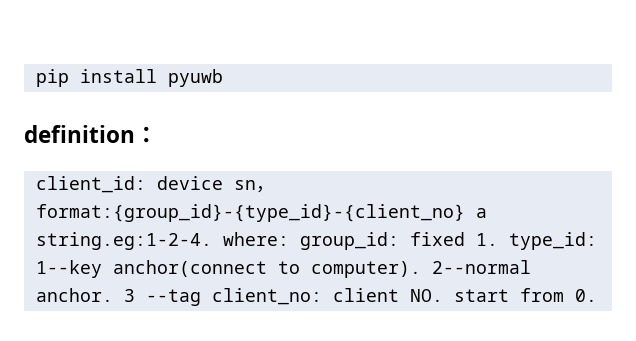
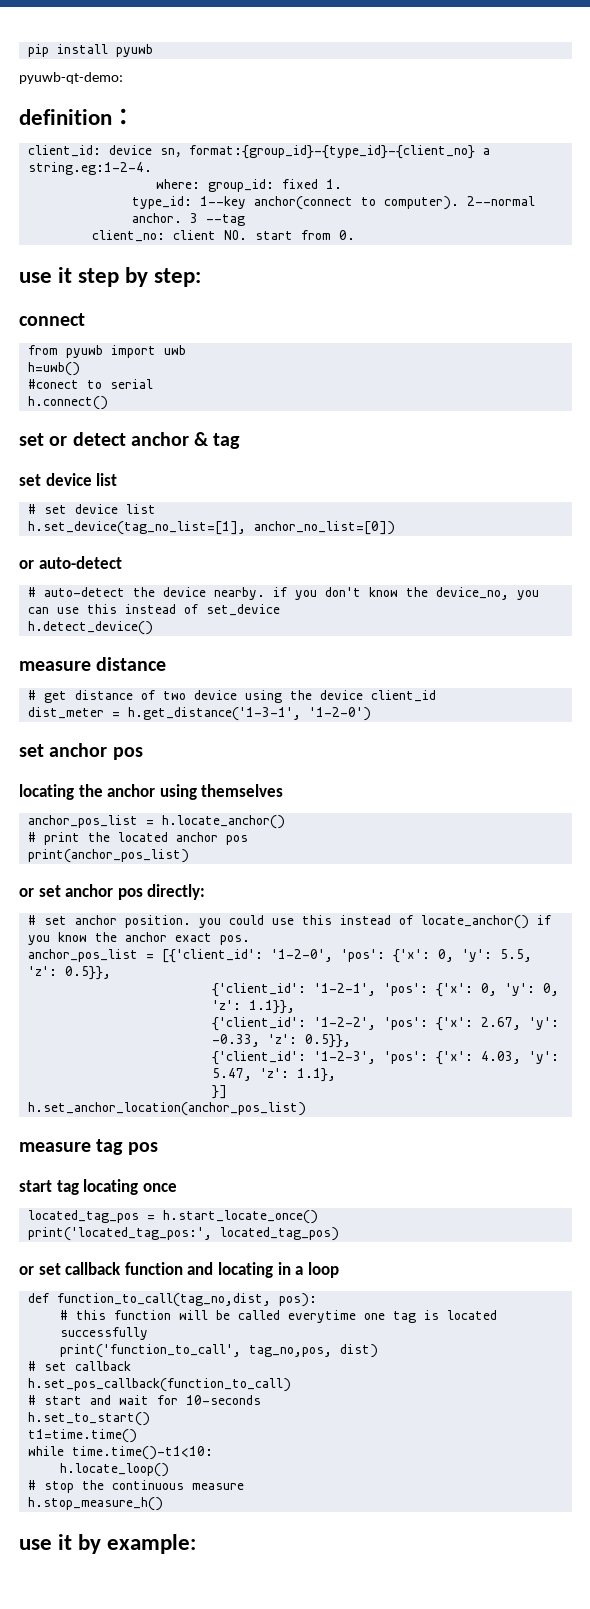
(223, 78) none -> [19,72,123,84] // pyuwb-qt-demo:
(212, 241) none -> (152, 168) //
(498, 239) none -> (342, 184) //
(201, 297) none -> (245, 220) //
(597, 295) none -> [19,267,202,287] [19,313,85,326] [27,345,186,358] [27,362,80,376] [27,379,153,389] [27,396,108,410] [19,432,241,449] [19,473,118,486] [27,504,156,514] [27,521,395,535] [19,556,122,569] [27,587,539,600] [27,604,280,616] [27,621,153,635] [19,657,167,671] [27,690,436,703] [27,707,371,721] [19,743,143,760] [19,784,284,800] [27,815,285,829] [27,832,248,845] [27,849,189,863] [19,884,206,900] [27,915,551,929] [27,932,250,945] [27,949,532,963] [27,966,111,980] [211,983,559,997] [211,1000,295,1014] [211,1017,559,1031] [211,1034,351,1048] [211,1051,559,1065] [211,1068,336,1082] [211,1085,227,1099] [27,1102,306,1116] [19,1139,158,1155] [19,1179,177,1195] [27,1210,318,1224] [27,1227,339,1241] [19,1262,339,1278] [27,1293,317,1307] [59,1310,497,1323] [59,1327,148,1340] [59,1344,378,1358] [27,1361,131,1371] [27,1378,291,1392] [27,1395,261,1405] [27,1412,150,1426] [27,1429,137,1443] [27,1446,213,1460] [59,1463,169,1477] [27,1480,244,1493] [27,1497,163,1511] [19,1534,197,1554] // use it step by step: // connect // from pyuwb import uwb // h=uwb() // #conect to serial // h.connect() // set or detect anchor & tag // set device list // # set device list // h.set_device(tag_no_list=[1], anchor_no_list=[0]) // or auto-detect // # auto-detect the device nearby. if you don't know the device_no, you can use this instead of set_device // h.detect_device() // measure distance // # get distance of two device using the device client_id // dist_meter = h.get_distance('1-3-1', '1-2-0') // set anchor pos // locating the anchor using themselves // anchor_pos_list = h.locate_anchor() // # print the located anchor pos // print(anchor_pos_list) // or set anchor pos directly: // # set anchor position. you could use this instead of locate_anchor() if you know the anchor exact pos. // anchor_pos_list = [{'client_id': '1-2-0', 'pos': {'x': 0, 'y': 5.5, 'z': 0.5}}, // {'client_id': '1-2-1', 'pos': {'x': 0, 'y': 0, 'z': 1.1}}, // {'client_id': '1-2-2', 'pos': {'x': 2.67, 'y': -0.33, 'z': 0.5}}, // {'client_id': '1-2-3', 'pos': {'x': 4.03, 'y': 5.47, 'z': 1.1}, // }] // h.set_anchor_location(anchor_pos_list) // measure tag pos // start tag locating once // located_tag_pos = h.start_locate_once() // print('located_tag_pos:', located_tag_pos) // or set callback function and locating in a loop // def function_to_call(tag_no,dist, pos): // # this function will be called everytime one tag is located successfully // print('function_to_call', tag_no,pos, dist) // # set callback // h.set_pos_callback(function_to_call) // # start and wait for 10-seconds // h.set_to_start() // t1=time.time() // while time.time()-t1<10: // h.locate_loop() // # stop the continuous measure // h.stop_measure_h() // use it by example:

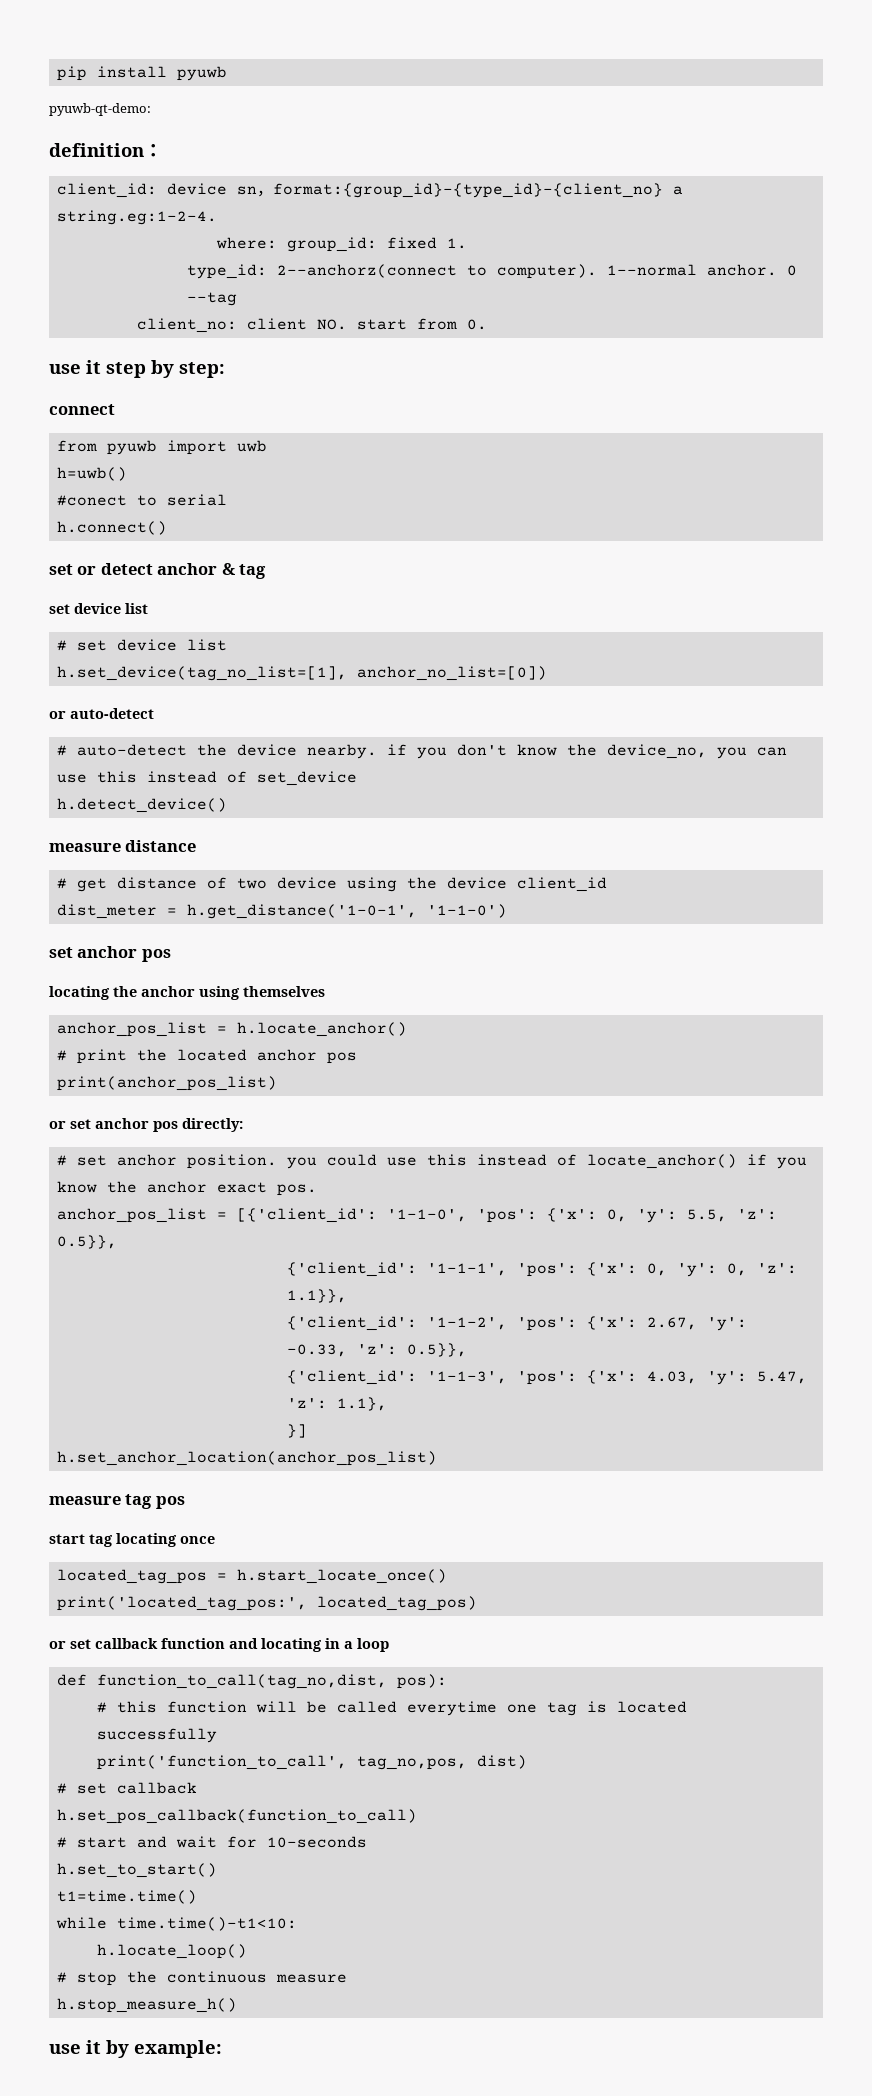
[199,196,535,210] [131,213,198,223] 1--key anchor(connect to computer). 2--normal anchor. 3 -> [276,264,797,279] 2--anchorz(connect to computer). 1--normal anchor. 0
[127,707,371,721] h.get_distance('1-3-1', '1-2-0') -> [186,904,507,919] h.get_distance('1-0-1', '1-1-0')
[270,949,333,962] '1-2-0', -> [386,1209,467,1222] '1-1-0',
[313,983,376,996] '1-2-1', -> [426,1263,507,1276] '1-1-1',
[313,1017,376,1030] '1-2-2', -> [426,1317,507,1330] '1-1-2',
[313,1051,376,1064] '1-2-3', -> [426,1371,507,1384] '1-1-3',

